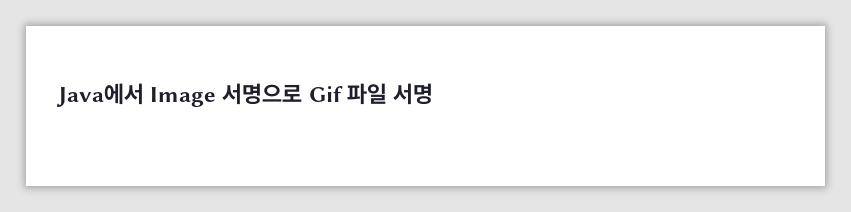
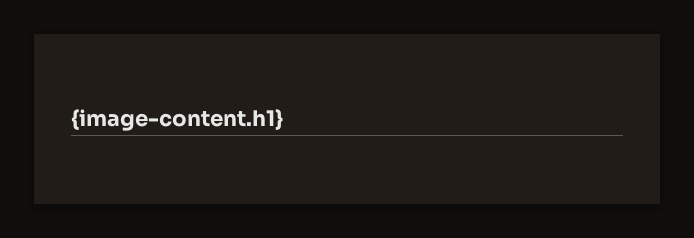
[56,83,434,107] Java에서 Image 서명으로 Gif 파일 서명 -> [71,109,283,131] {image-content.h1}

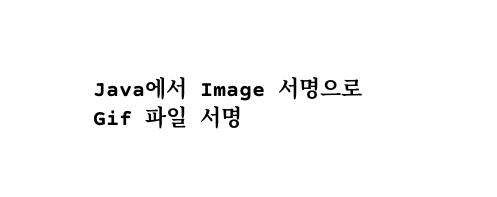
[71,109,283,131] {image-content.h1} -> [93,77,362,101] [93,105,242,129] Java에서 Image 서명으로 Gif 파일 서명

